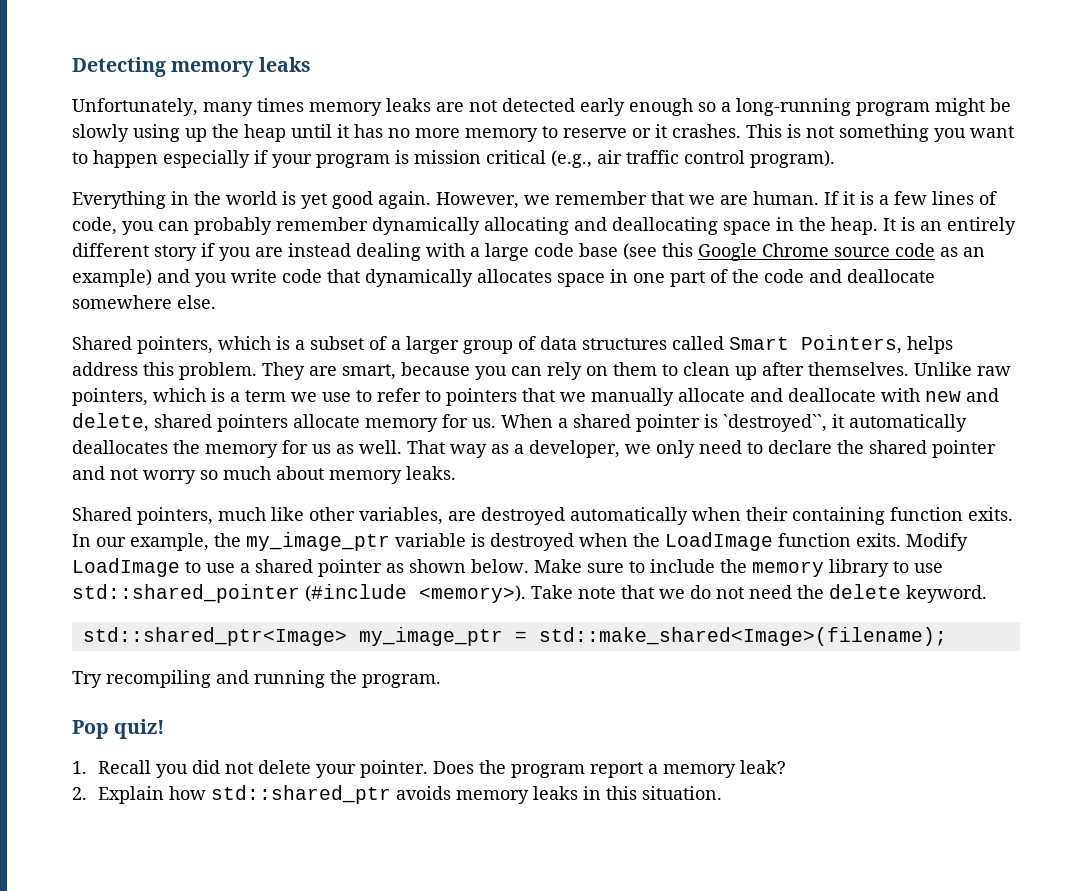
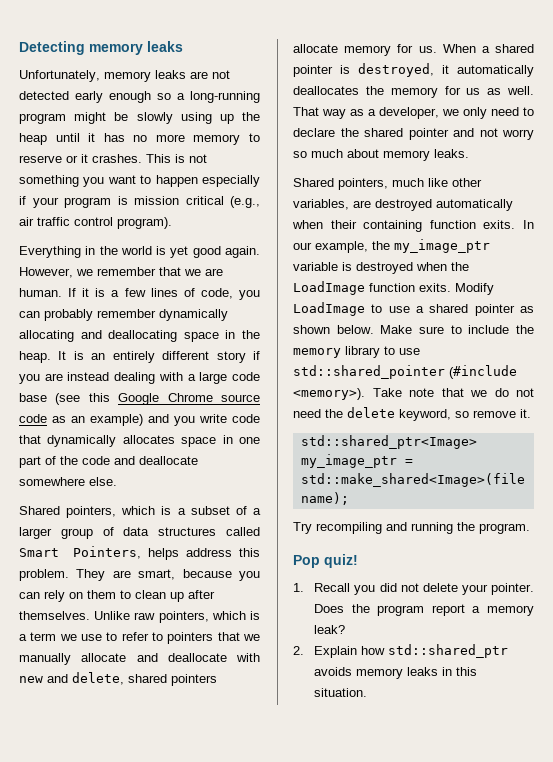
[203,98,304,116] many times -> (100, 76) none
[723,414,827,432] `destroyed``, -> [358,63,434,77] destroyed,
[906,585,987,603] keyword. -> [399,409,531,421] keyword, so remove it.

